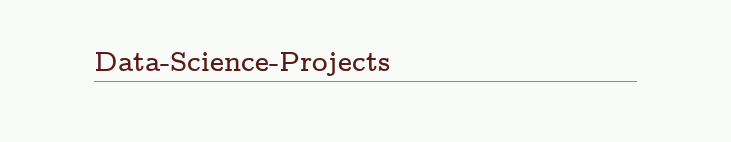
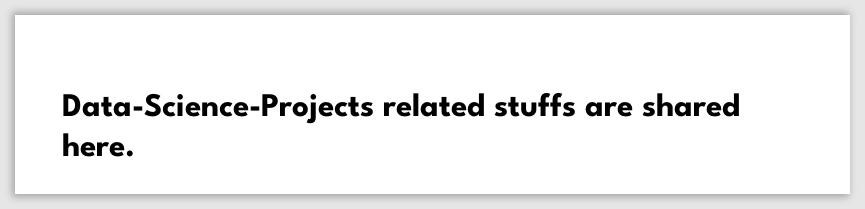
(390, 64) none -> [383,92,740,117] [62,133,135,157] related stuffs are shared here.

